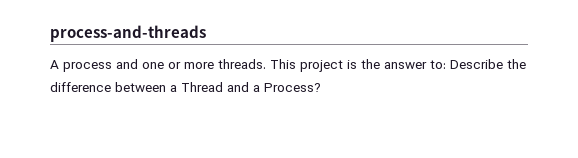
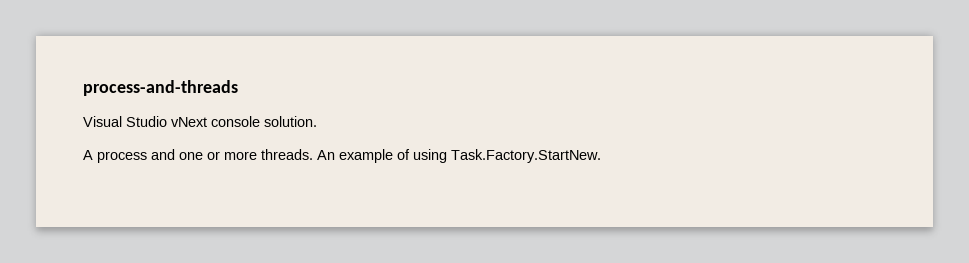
(206, 33) none -> [83,116,317,127] // Visual Studio vNext console solution.
[270,59,526,72] [50,82,321,92] This project is the answer to: Describe the difference between a Thread and a Process? -> [317,149,601,163] An example of using Task.Factory.StartNew.

